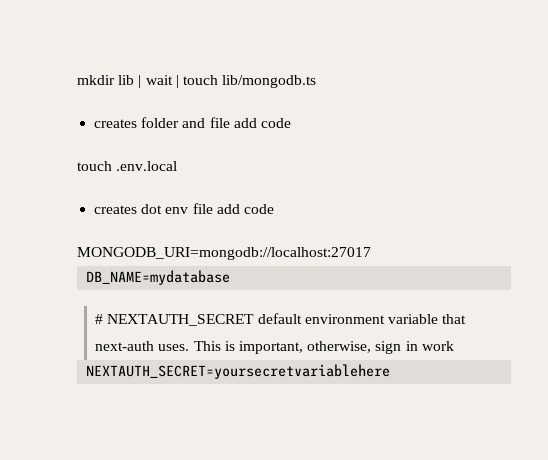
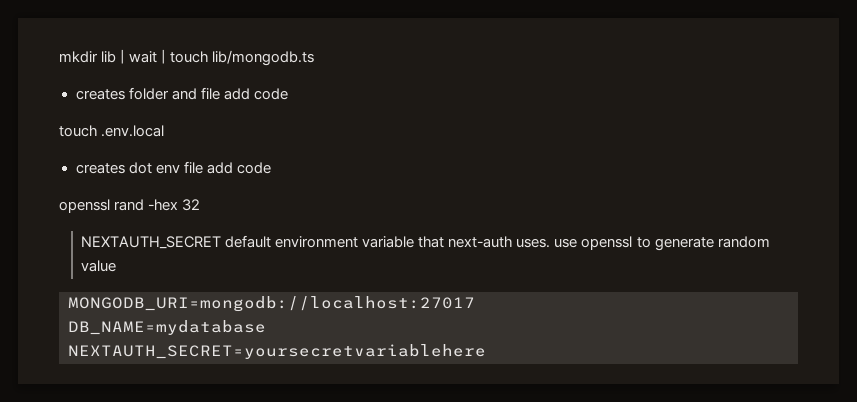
[77,247,371,260] [86,270,231,285] [95,314,104,324] MONGODB_URI=mongodb://localhost:27017 // DB_NAME=mydatabase // # -> [59,199,201,213] openssl rand -hex 32 //
[193,341,454,354] This is important, otherwise, sign in work -> [554,236,770,251] [81,260,117,272] [68,296,475,312] [68,320,266,335] use openssl to generate random value // MONGODB_URI=mongodb://localhost:27017 // DB_NAME=mydatabase

